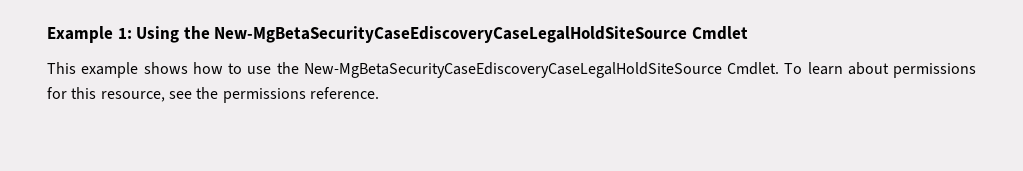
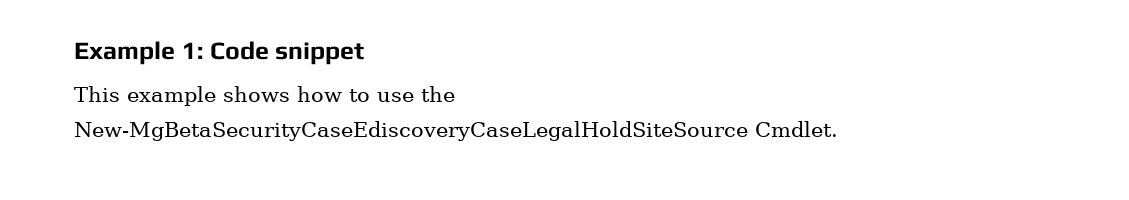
[136,26,748,43] Using the New-MgBetaSecurityCaseEdiscoveryCaseLegalHoldSiteSource Cmdlet -> [209,41,365,65] Code snippet
[784,62,976,78] [47,87,379,103] To learn about permissions for this resource, see the permissions reference. -> (838, 129) none

